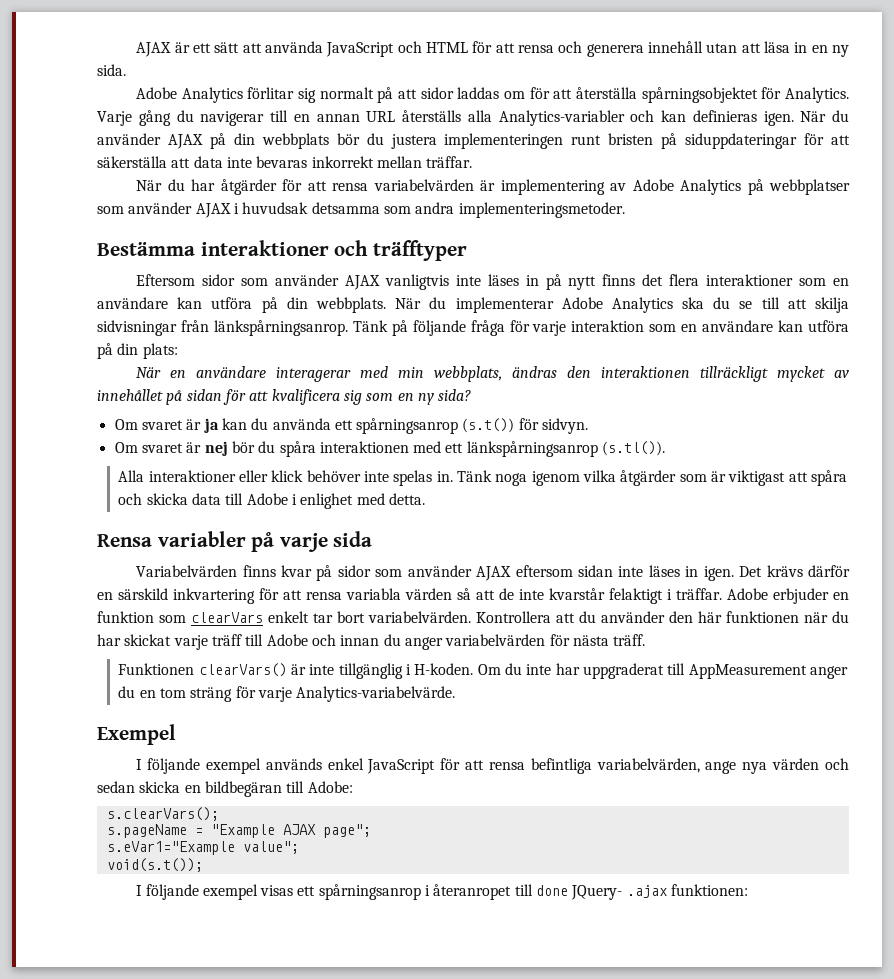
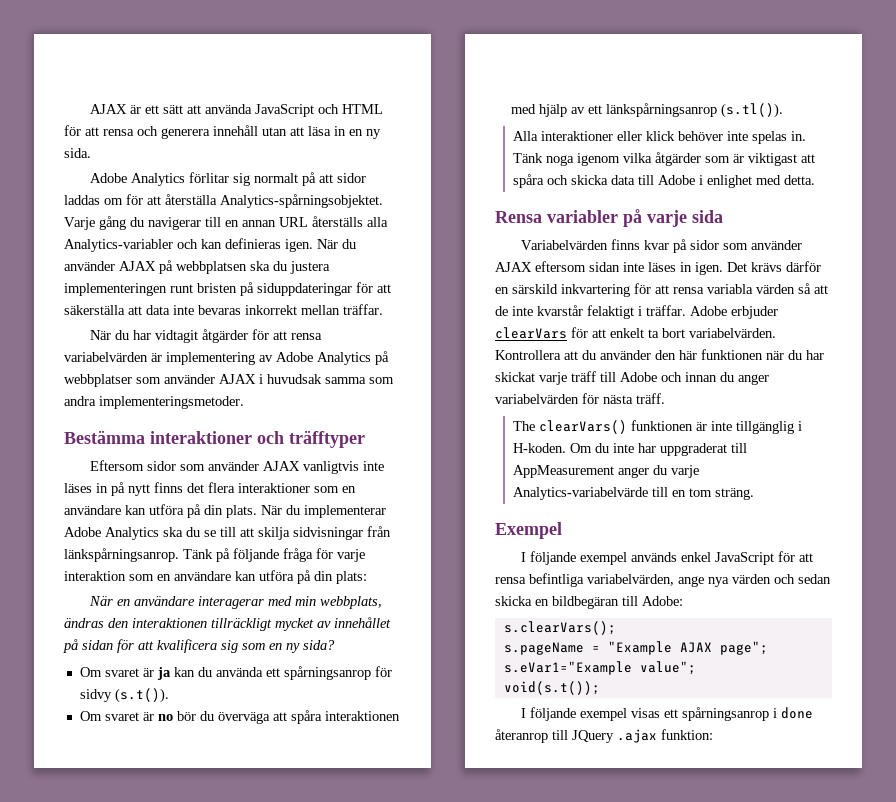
[641,87,849,103] spårningsobjektet för Analytics. -> [220,194,383,208] Analytics-spårningsobjektet.
[233,133,360,149] din webbplats bör -> [176,261,270,274] webbplatsen ska
(216, 185) none -> [154,330,198,343] vidtagit
[311,202,380,214] detsamma -> [325,377,366,384] samma
[315,297,386,313] webbplats. -> [226,505,257,518] plats.
[462,418,589,434] [114,441,276,456] (s.t()) för sidvyn. // Om svaret är nej bör du -> [374,666,392,677] [79,688,169,703] [79,711,287,724] för sidvy (s.t()). // Om svaret är no bör du överväga att
(442, 447) none -> [538,104,585,117] hjälp av
[833,592,849,600] [97,611,333,623] en funktion som clearVars enkelt tar -> [495,327,659,339] clearVars för att enkelt ta
[118,663,287,677] Funktionen clearVars() -> [513,420,694,434] The clearVars() funktionen
[139,686,456,702] en tom sträng för varje Analytics-variabelvärde. -> [671,465,700,478] [513,487,755,500] varje Analytics-variabelvärde till en tom sträng.
[433,884,749,900] återanropet till done JQuery- .ajax funktionen: -> [780,707,813,719] [495,729,713,743] done återanrop till JQuery .ajax funktion:

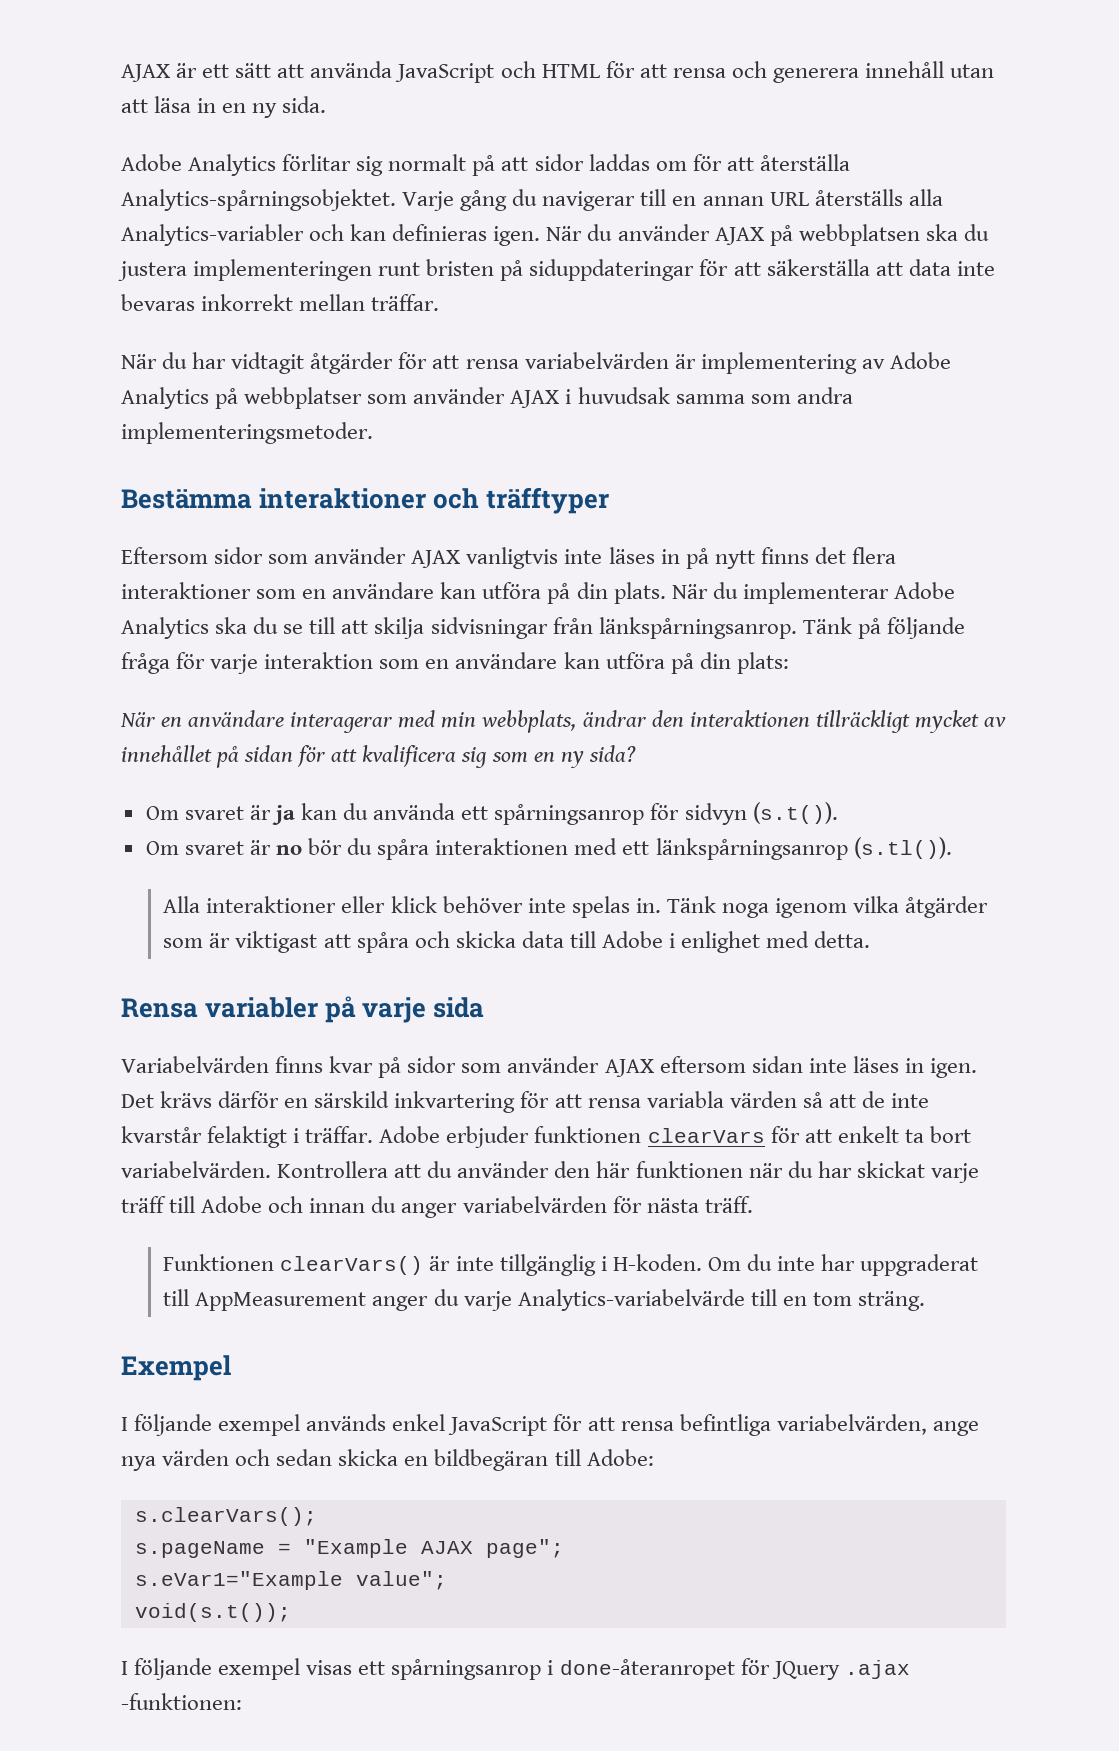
[64,618,104,628] ändras -> [582,710,647,727] ändrar
[79,689,112,702] sidvy -> [684,803,747,825] sidvyn
[217,712,287,724] överväga att -> (373, 846) none
[538,104,585,117] hjälp av -> (618, 846) none
(778, 312) none -> [534,1126,642,1143] funktionen
[513,420,694,434] The clearVars() funktionen -> [163,1254,424,1275] Funktionen clearVars()
[780,707,813,719] [495,729,568,743] done återanrop till -> [559,1658,770,1680] done-återanropet för
[661,729,713,740] funktion: -> [121,1693,242,1710] -funktionen:

